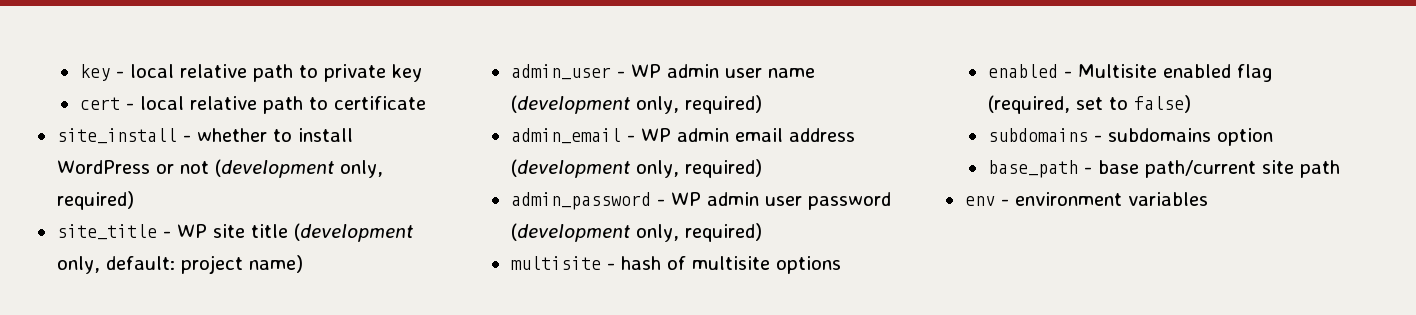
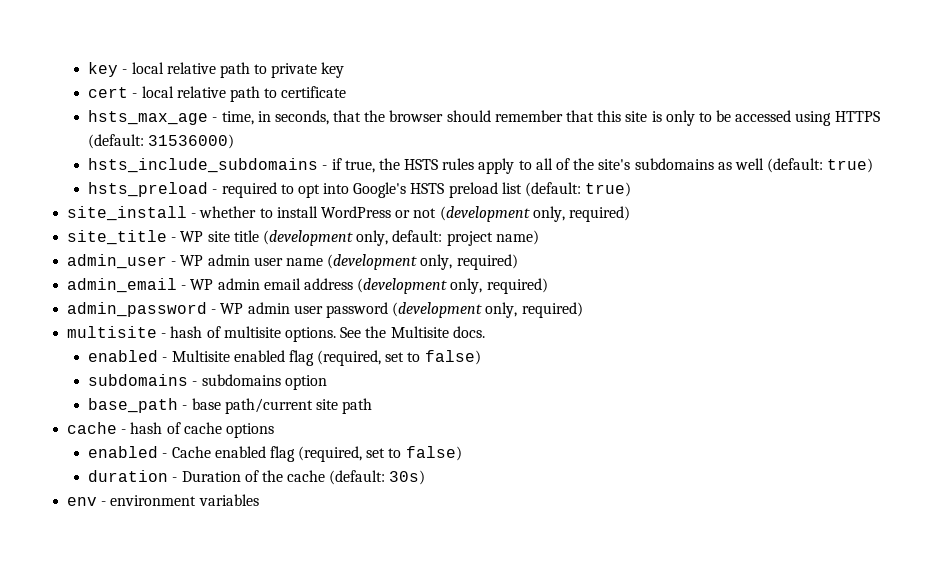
(426, 103) none -> [88,110,880,126] [88,134,235,149] [88,158,874,174] [88,182,632,198] // hsts_max_age - time, in seconds, that the browser should remember that this site is only to be accessed using HTTPS (default: 31536000) // hsts_include_subdomains - if true, the HSTS rules apply to all of the site's subdomains as well (default: true) // hsts_preload - required to opt into Google's HSTS preload list (default: true)
[775,256,841,274] options -> [284,326,485,342] options. See the Multisite docs.
(1340, 169) none -> [67,422,274,438] [88,446,462,462] [88,470,426,485] // cache - hash of cache options // enabled - Cache enabled flag (required, set to false) // duration - Duration of the cache (default: 30s)

